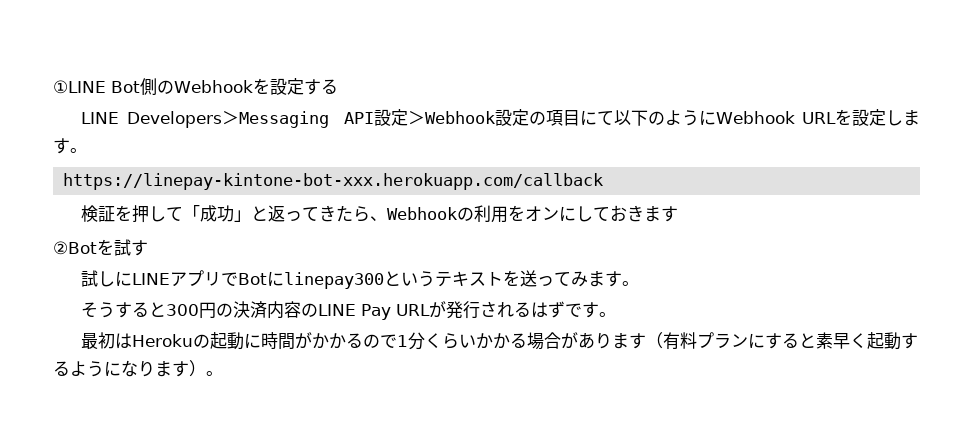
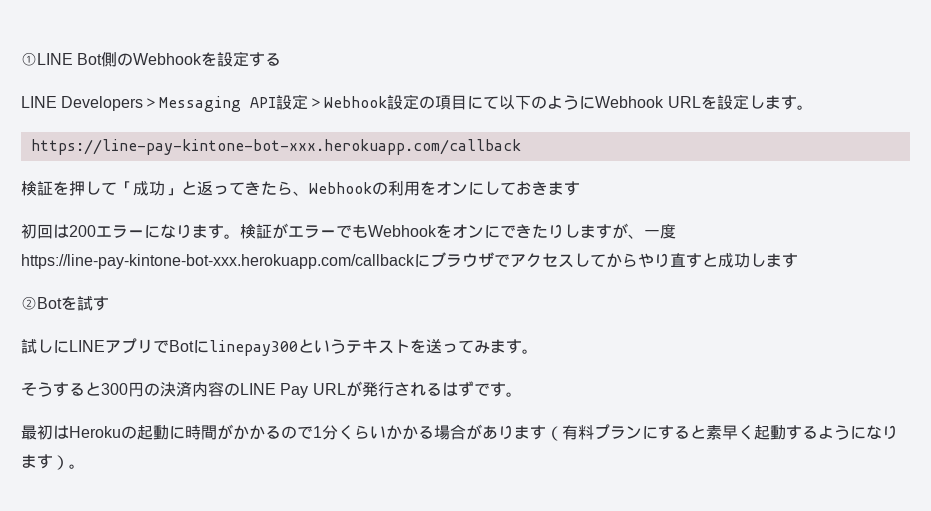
[63,173,604,190] https://linepay-kintone-bot-xxx.herokuapp.com/callback -> [30,139,521,155] https://line-pay-kintone-bot-xxx.herokuapp.com/callback
(679, 214) none -> [21,223,676,239] [21,252,798,269] // 初回は200エラーになります。検証がエラーでもWebhookをオンにできたりしますが、一度https://line-pay-kintone-bot-xxx.herokuapp.com/callbackにブラウザでアクセスしてからやり直すと成功します

